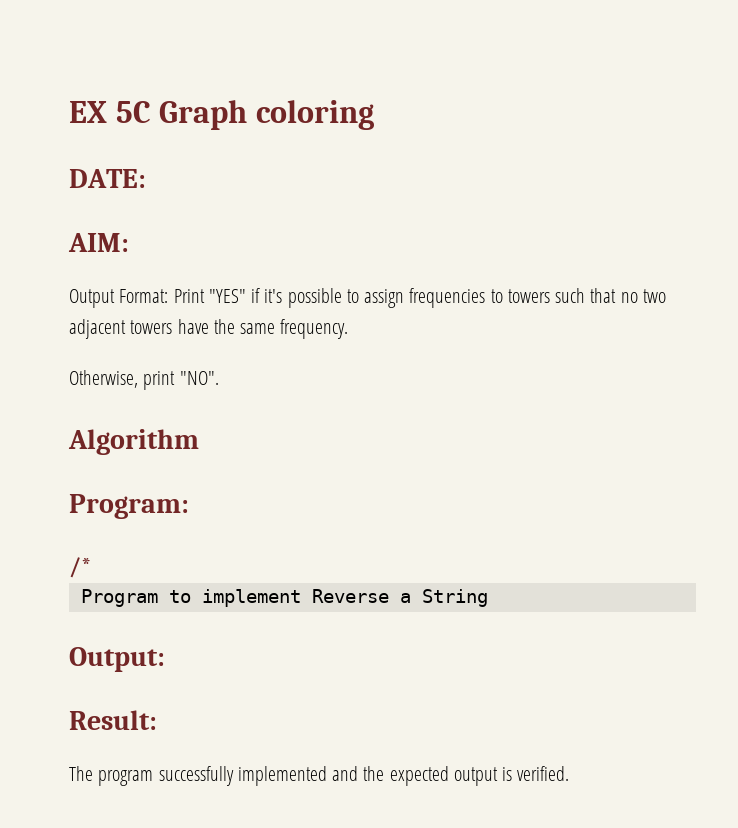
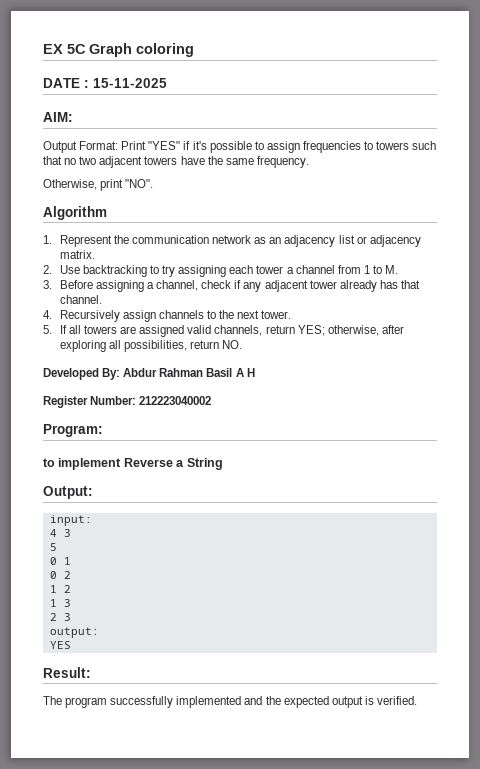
[69,169,146,188] DATE: -> [43,78,167,88] DATE : 15-11-2025
(199, 442) none -> [43,235,421,247] [59,250,95,259] [43,265,399,277] [43,280,420,292] [59,295,102,304] [43,310,292,322] [43,325,404,337] [59,340,243,352] [43,368,255,380] [43,396,212,408] // 1. Represent the communication network as an adjacency list or adjacency matrix. // 2. Use backtracking to try assigning each tower a channel from 1 to M. // 3. Before assigning a channel, check if any adjacent tower already has that channel. // 4. Recursively assign channels to the next tower. // 5. If all towers are assigned valid channels, return YES; otherwise, after exploring all possibilities, return NO. // Developed By: Abdur Rahman Basil A H // Register Number: 212223040002
[69,557,92,578] [80,589,158,607] /* // Program -> (103, 430) none
(165, 659) none -> [49,515,92,526] [49,529,71,537] [49,543,57,551] [49,557,71,565] [49,571,71,579] [49,585,71,593] [49,599,71,607] [49,613,71,621] [49,627,99,638] [49,641,71,649] // input: // 4 3 // 5 // 0 1 // 0 2 // 1 2 // 1 3 // 2 3 // output: // YES

